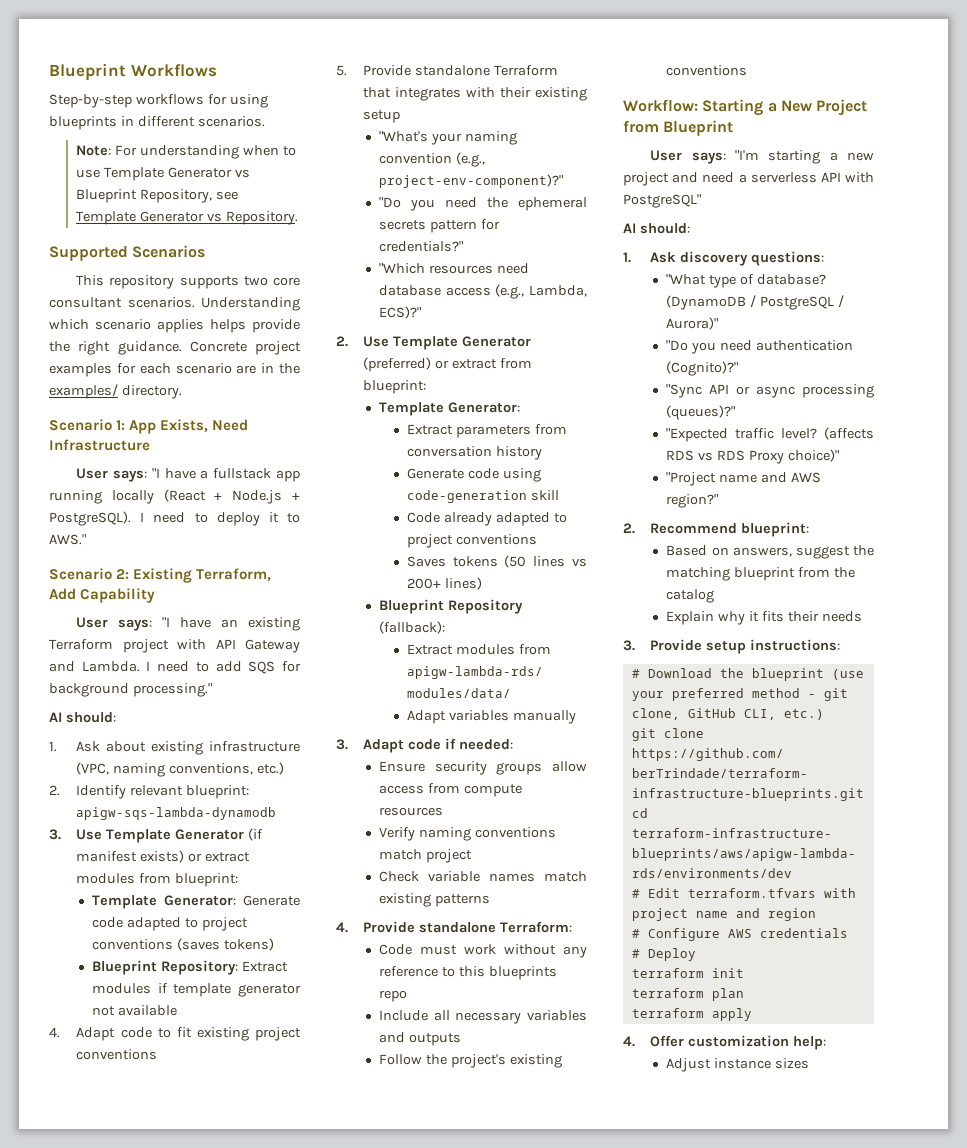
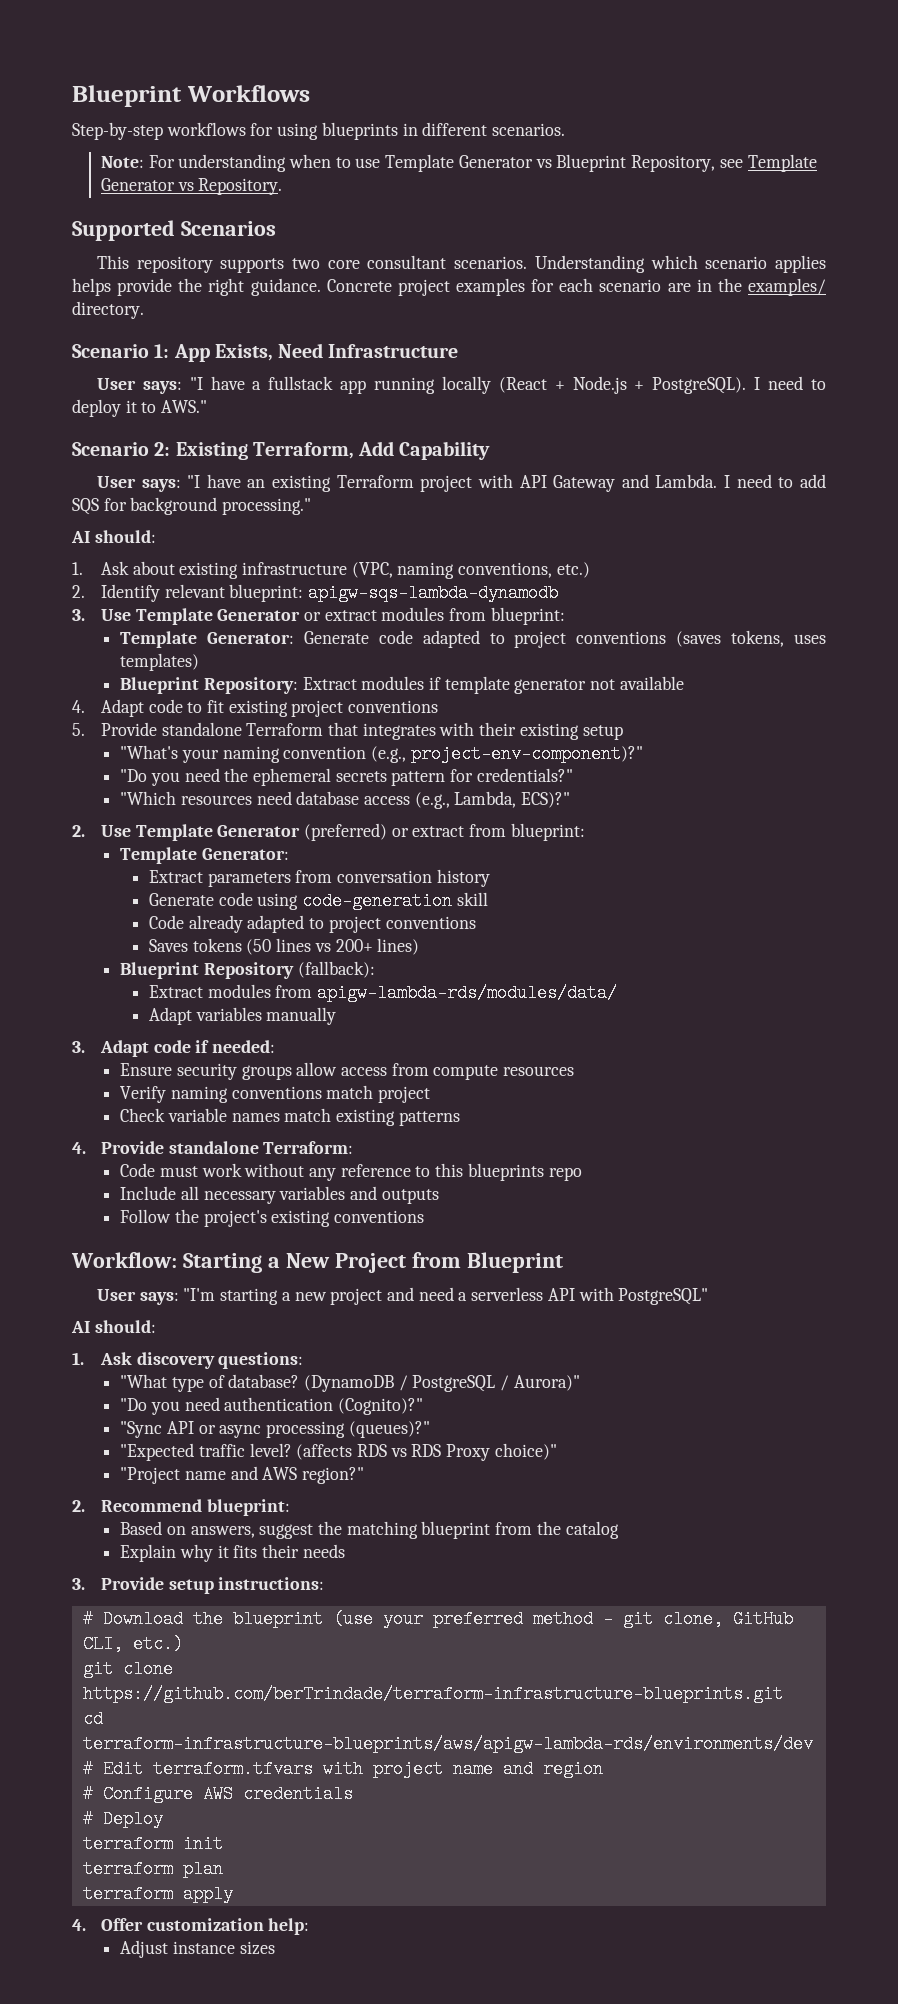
[248,828,264,841] [76,850,185,863] (if manifest exists) -> (301, 615) none
[224,938,275,951] tokens) -> [731,630,826,647] [120,653,200,671] tokens, uses templates)

